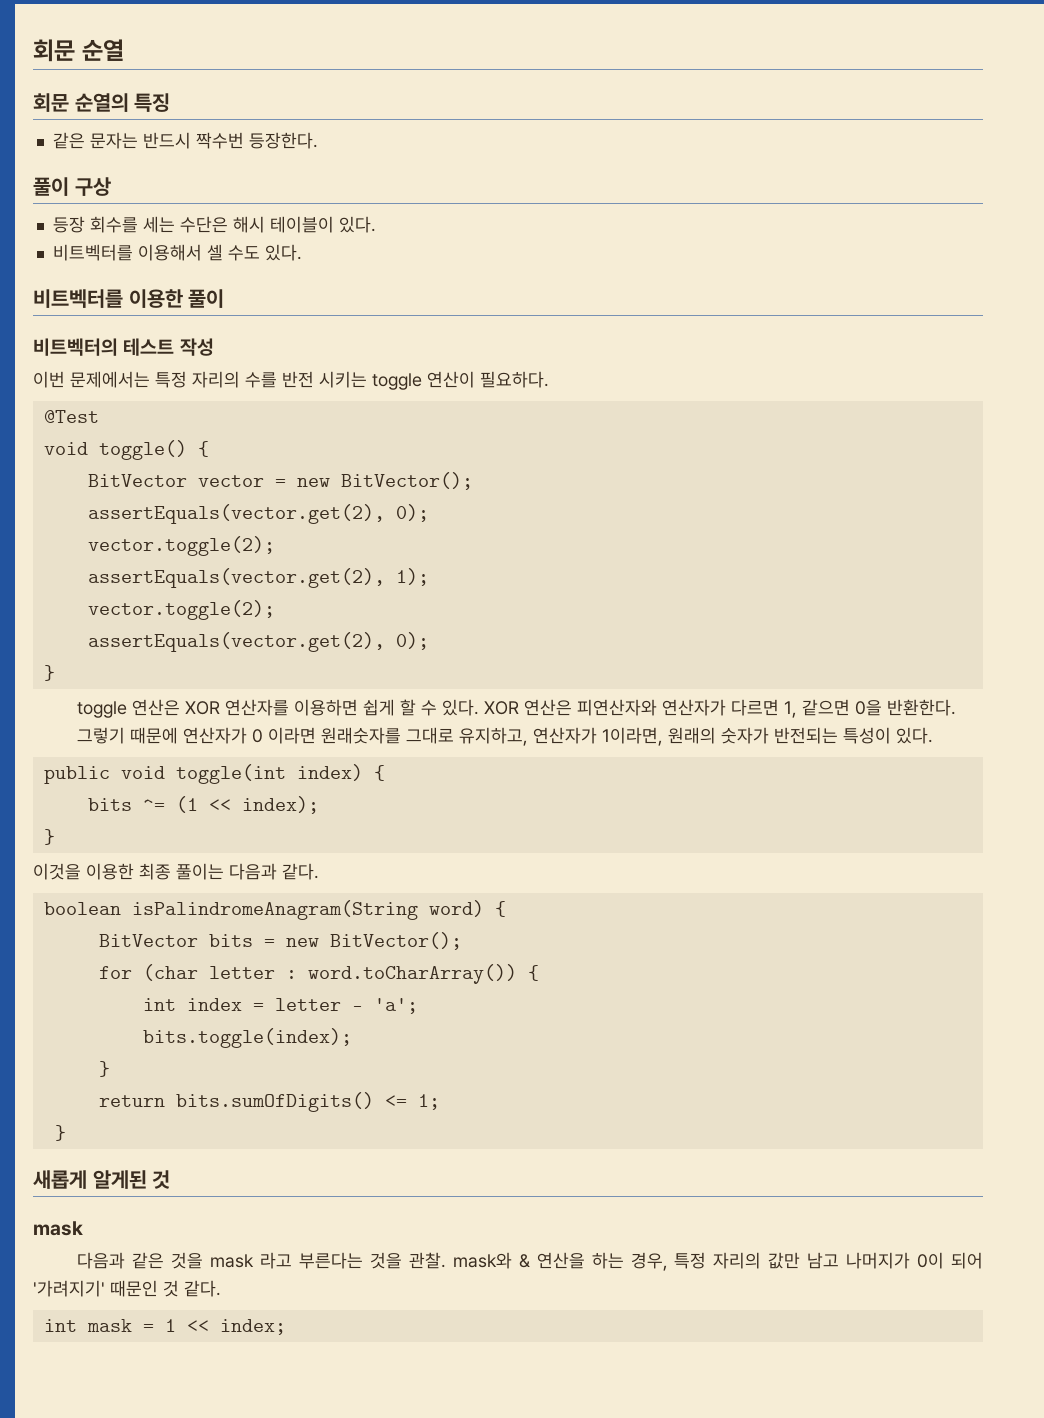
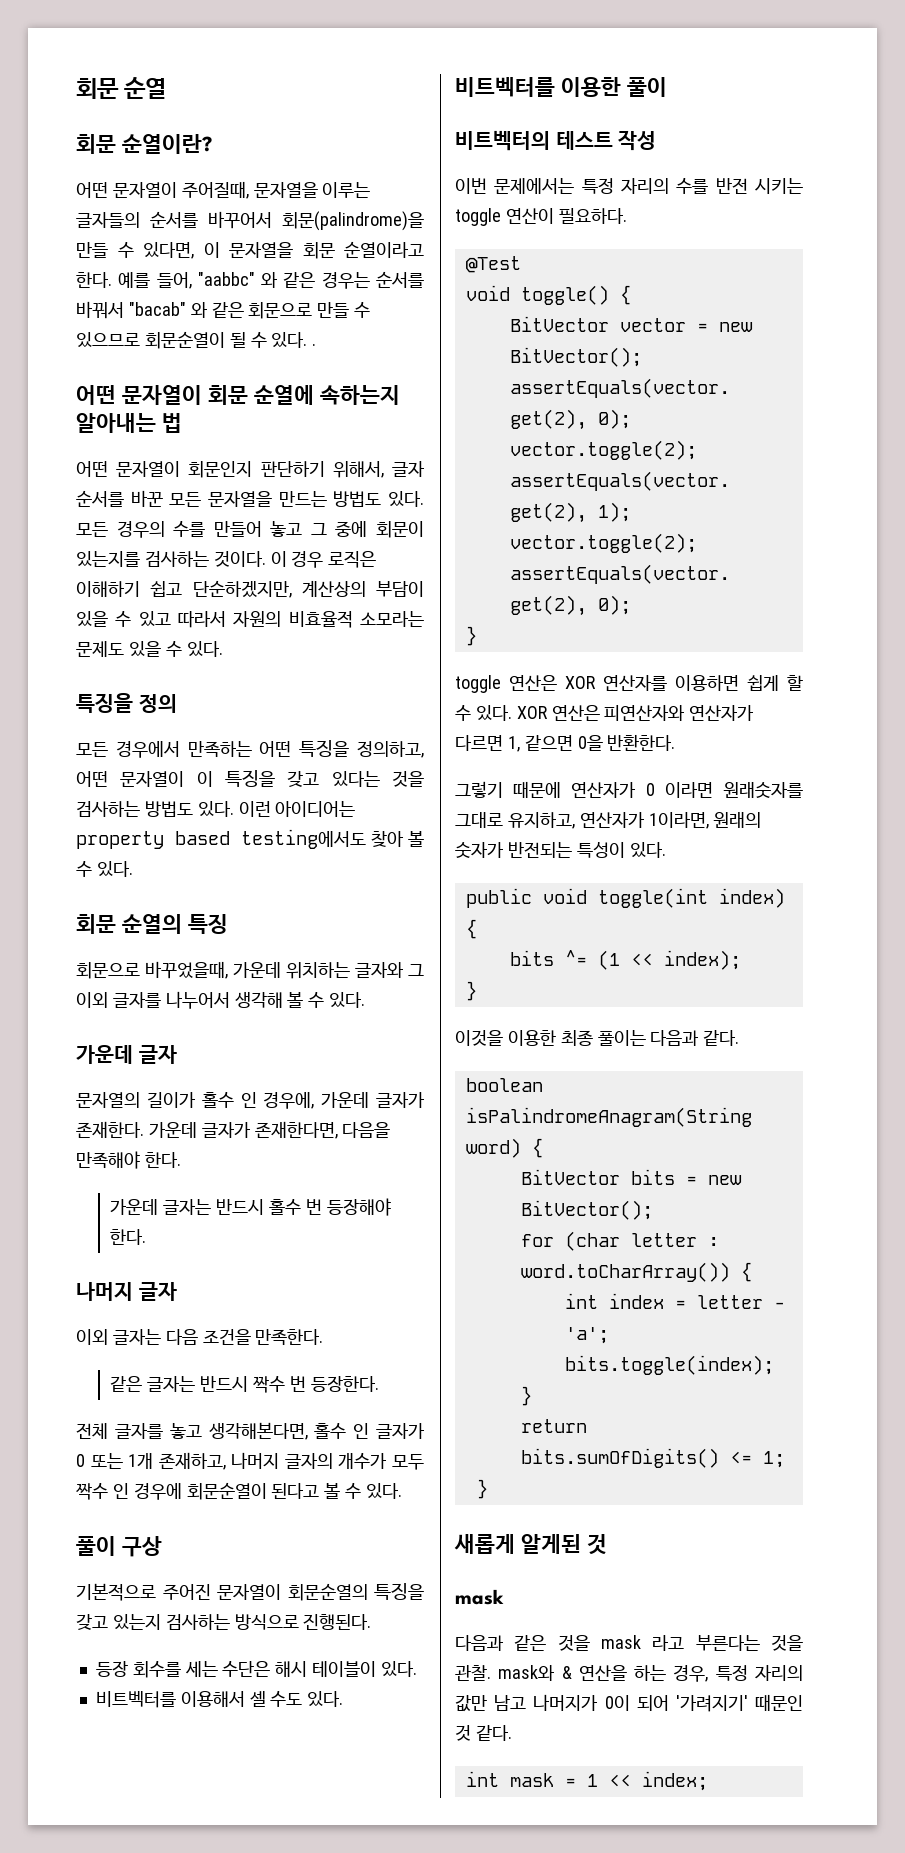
[74,93,171,112] [52,132,318,149] [33,177,111,196] 순열의 특징 // 같은 문자는 반드시 짝수번 등장한다. // 풀이 구상 -> [122,134,212,154] [76,181,371,199] [76,211,424,231] [76,241,424,259] [76,271,424,289] [76,301,371,319] [76,331,317,349] [76,385,400,405] [76,413,182,433] [76,461,425,478] [76,490,425,507] [76,521,425,538] [76,551,377,568] [76,580,424,598] [76,611,425,628] [76,641,223,657] [76,693,177,713] [76,740,425,758] [76,770,425,787] [76,801,356,817] [76,829,424,849] [76,861,133,877] [76,914,228,934] [76,961,424,979] [76,991,366,1009] [76,1045,177,1064] [76,1092,426,1109] [76,1121,391,1139] [76,1151,181,1169] [110,1198,391,1216] [110,1229,147,1245] [76,1282,177,1301] [76,1329,324,1346] [110,1376,379,1393] [76,1422,425,1440] [76,1452,424,1470] [76,1482,403,1500] [76,1536,162,1557] [76,1583,424,1601] [76,1614,372,1630] 순열이란? // 어떤 문자열이 주어질때, 문자열을 이루는 글자들의 순서를 바꾸어서 회문(palindrome)을 만들 수 있다면, 이 문자열을 회문 순열이라고 한다. 예를 들어, "aabbc" 와 같은 경우는 순서를 바꿔서 "bacab" 와 같은 회문으로 만들 수 있으므로 회문순열이 될 수 있다. . // 어떤 문자열이 회문 순열에 속하는지 알아내는 법 // 어떤 문자열이 회문인지 판단하기 위해서, 글자 순서를 바꾼 모든 문자열을 만드는 방법도 있다. 모든 경우의 수를 만들어 놓고 그 중에 회문이 있는지를 검사하는 것이다. 이 경우 로직은 이해하기 쉽고 단순하겠지만, 계산상의 부담이 있을 수 있고 따라서 자원의 비효율적 소모라는 문제도 있을 수 있다. // 특징을 정의 // 모든 경우에서 만족하는 어떤 특징을 정의하고, 어떤 문자열이 이 특징을 갖고 있다는 것을 검사하는 방법도 있다. 이런 아이디어는 property based testing에서도 찾아 볼 수 있다. // 회문 순열의 특징 // 회문으로 바꾸었을때, 가운데 위치하는 글자와 그 이외 글자를 나누어서 생각해 볼 수 있다. // 가운데 글자 // 문자열의 길이가 홀수 인 경우에, 가운데 글자가 존재한다. 가운데 글자가 존재한다면, 다음을 만족해야 한다. // 가운데 글자는 반드시 홀수 번 등장해야 한다. // 나머지 글자 // 이외 글자는 다음 조건을 만족한다. // 같은 글자는 반드시 짝수 번 등장한다. // 전체 글자를 놓고 생각해본다면, 홀수 인 글자가 0 또는 1개 존재하고, 나머지 글자의 개수가 모두 짝수 인 경우에 회문순열이 된다고 볼 수 있다. // 풀이 구상 // 기본적으로 주어진 문자열이 회문순열의 특징을 갖고 있는지 검사하는 방식으로 진행된다.

